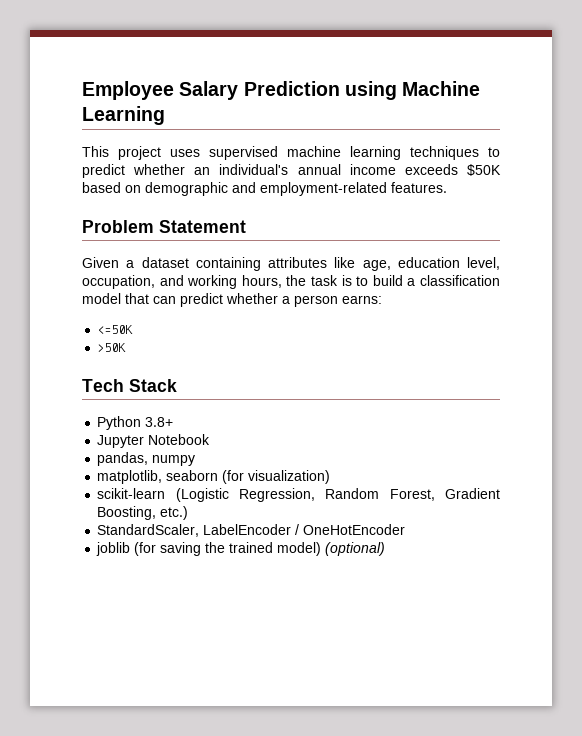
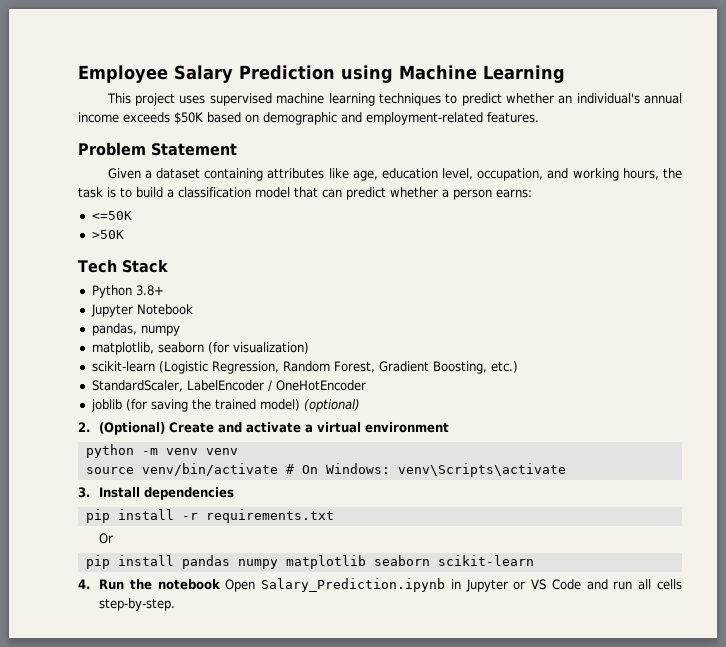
(386, 549) none -> [78,422,449,435] [85,444,238,458] [85,463,566,477] [78,487,234,500] [85,509,334,523] [98,533,113,544] [85,555,534,569] [78,578,682,592] [98,598,175,611] // 2. (Optional) Create and activate a virtual environment // python -m venv venv // source venv/bin/activate # On Windows: venv\Scripts\activate // 3. Install dependencies // pip install -r requirements.txt // Or // pip install pandas numpy matplotlib seaborn scikit-learn // 4. Run the notebook Open Salary_Prediction.ipynb in Jupyter or VS Code and run all cells step-by-step.

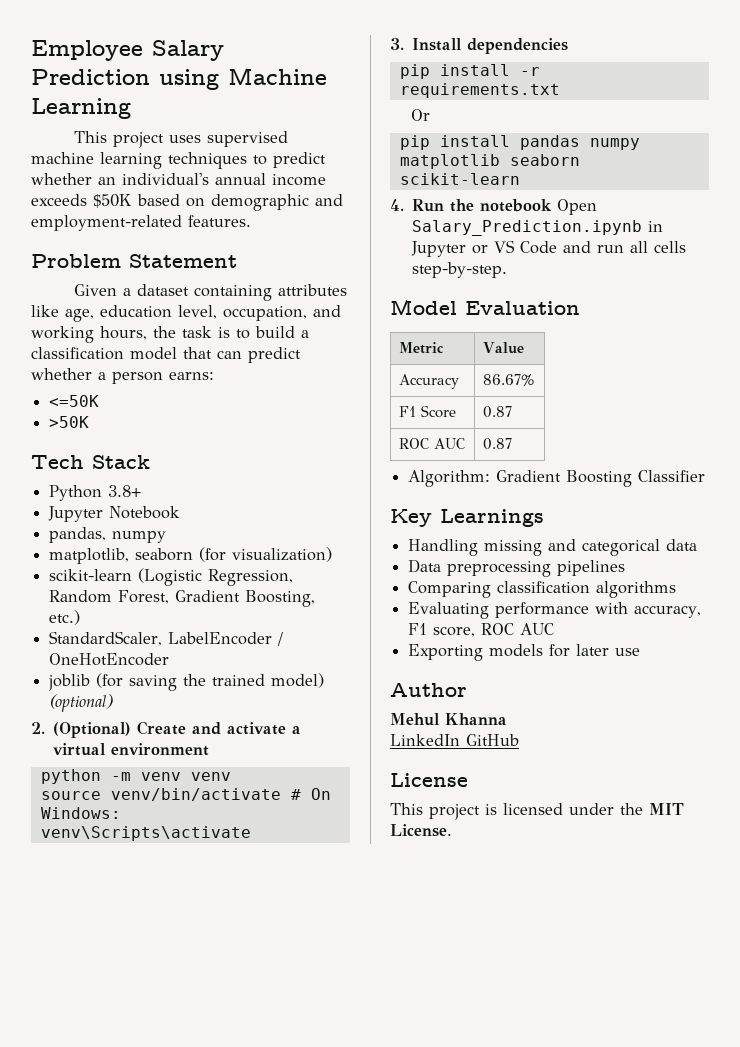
(175, 604) none -> [390,299,580,315] [398,342,444,354] [482,342,524,354] [398,374,459,389] [482,374,534,386] [398,405,456,418] [482,406,512,418] [398,438,465,449] [482,438,512,450] [408,470,706,487] [390,509,544,527] [408,539,698,556] [408,559,626,577] [408,581,677,598] [408,602,702,619] [408,623,555,637] [408,644,641,661] [390,683,467,697] [390,713,507,726] [390,734,519,746] [390,773,468,787] [390,803,684,820] [390,824,452,837] // Model Evaluation // Metric | Value // Accuracy | 86.67% // F1 Score | 0.87 // ROC AUC | 0.87 // Algorithm: Gradient Boosting Classifier // Key Learnings // Handling missing and categorical data // Data preprocessing pipelines // Comparing classification algorithms // Evaluating performance with accuracy, F1 score, ROC AUC // Exporting models for later use // Author // Mehul Khanna // LinkedIn GitHub // License // This project is licensed under the MIT License.

